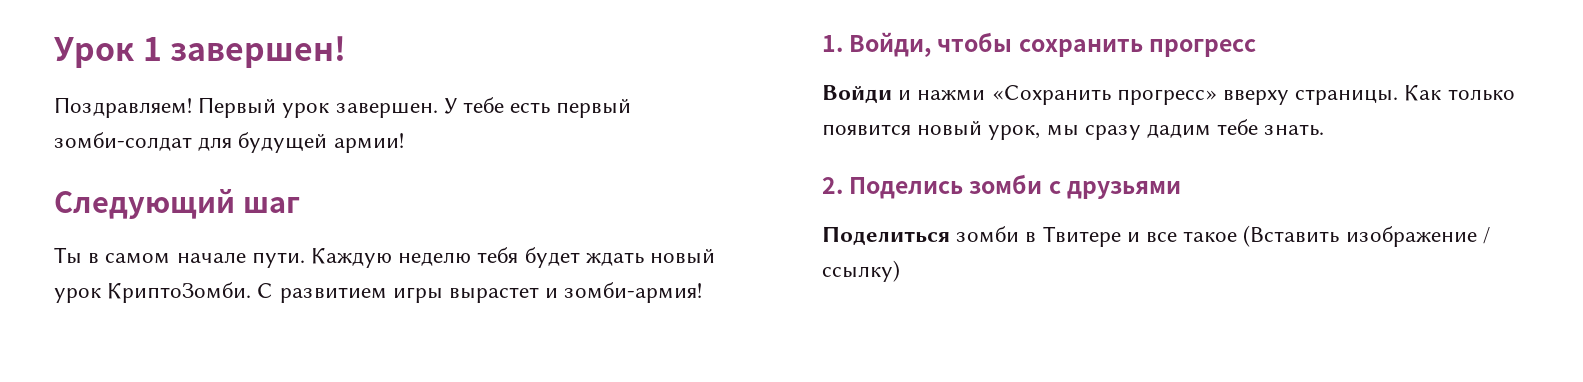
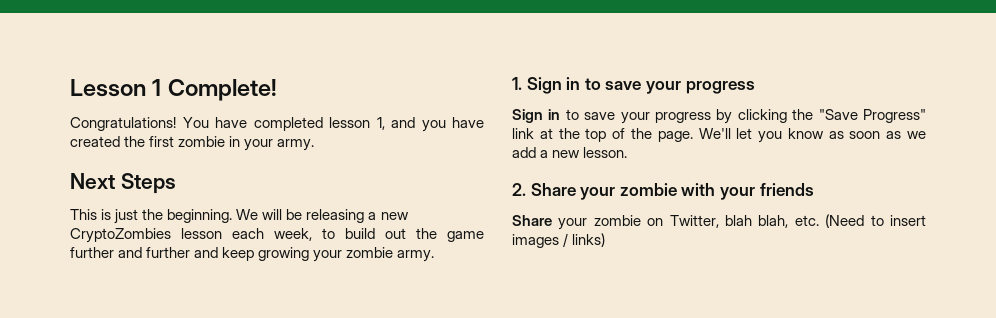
[54,36,347,68] [54,97,632,118] [54,132,404,153] [54,189,300,219] [54,247,716,268] [54,282,703,303] [822,32,1256,57] [822,85,1515,105] [822,119,1325,140] [822,174,1181,199] [822,225,1490,247] [822,260,900,282] Урок 1 завершен! // Поздравляем! Первый урок завершен. У тебе есть первый зомби-солдат для будущей армии! // Следующий шаг // Ты в самом начале пути. Каждую неделю тебя будет ждать новый урок КриптоЗомби. С развитием игры вырастет и зомби-армия! // 1. Войди, чтобы сохранить прогресс // Войди и нажми «Сохранить прогресс» вверху страницы. Как только появится новый урок, мы сразу дадим тебе знать. // 2. Поделись зомби с друзьями // Поделиться зомби в Твитере и все такое (Вставить изображение / ссылку) -> [70,79,277,101] [70,117,484,132] [70,136,315,151] [70,173,176,194] [70,209,409,224] [70,228,484,243] [70,247,435,262] [512,77,755,94] [512,109,926,124] [512,128,926,143] [512,147,628,158] [512,183,814,200] [512,214,926,230] [512,233,606,248] Lesson 1 Complete! // Congratulations! You have completed lesson 1, and you have created the first zombie in your army. // Next Steps // This is just the beginning. We will be releasing a new CryptoZombies lesson each week, to build out the game further and further and keep growing your zombie army. // 1. Sign in to save your progress // Sign in to save your progress by clicking the "Save Progress" link at the top of the page. We'll let you know as soon as we add a new lesson. // 2. Share your zombie with your friends // Share your zombie on Twitter, blah blah, etc. (Need to insert images / links)

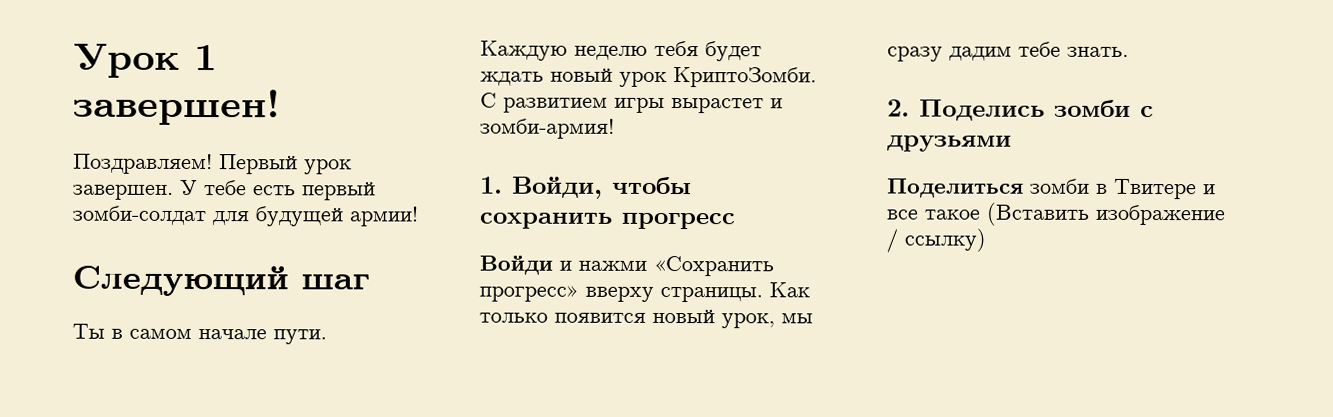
[70,79,277,101] [70,117,484,132] [70,136,315,151] [70,173,176,194] [70,209,409,224] [70,228,484,243] [70,247,435,262] [512,77,755,94] [512,109,926,124] [512,128,926,143] [512,147,628,158] [512,183,814,200] [512,214,926,230] [512,233,606,248] Lesson 1 Complete! // Congratulations! You have completed lesson 1, and you have created the first zombie in your army. // Next Steps // This is just the beginning. We will be releasing a new CryptoZombies lesson each week, to build out the game further and further and keep growing your zombie army. // 1. Sign in to save your progress // Sign in to save your progress by clicking the "Save Progress" link at the top of the page. We'll let you know as soon as we add a new lesson. // 2. Share your zombie with your friends // Share your zombie on Twitter, blah blah, etc. (Need to insert images / links) -> [73,43,217,78] [73,88,281,126] [73,153,352,175] [73,179,376,201] [72,205,419,227] [72,265,370,297] [72,323,327,345] [480,40,762,62] [480,67,817,88] [480,92,783,114] [480,118,615,139] [480,176,692,199] [479,212,735,230] [479,255,774,277] [479,282,810,303] [479,308,813,329] [887,41,1129,62] [887,99,1154,121] [887,135,1012,152] [887,178,1216,200] [886,202,1226,226] [886,228,986,253] Урок 1 завершен! // Поздравляем! Первый урок завершен. У тебе есть первый зомби-солдат для будущей армии! // Следующий шаг // Ты в самом начале пути. Каждую неделю тебя будет ждать новый урок КриптоЗомби. С развитием игры вырастет и зомби-армия! // 1. Войди, чтобы сохранить прогресс // Войди и нажми «Сохранить прогресс» вверху страницы. Как только появится новый урок, мы сразу дадим тебе знать. // 2. Поделись зомби с друзьями // Поделиться зомби в Твитере и все такое (Вставить изображение / ссылку)

